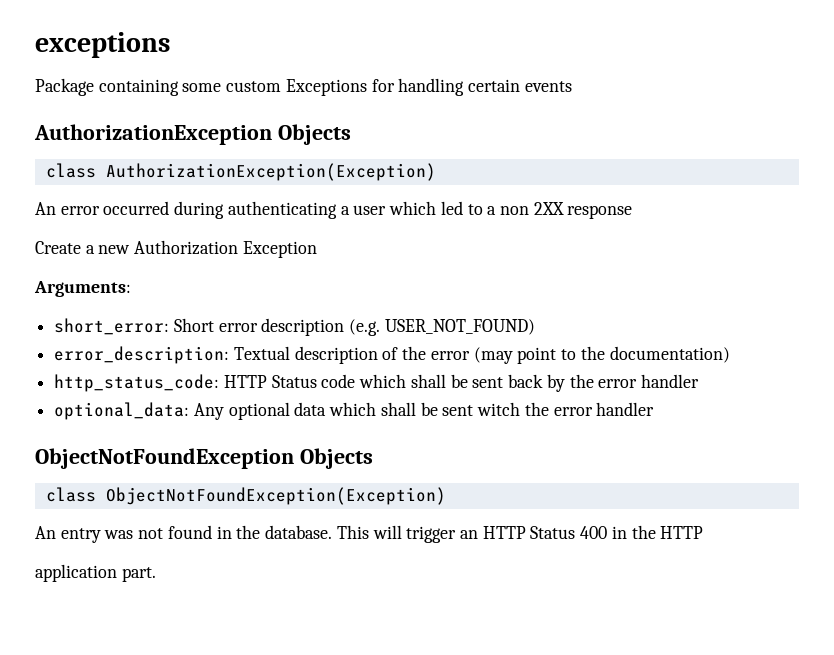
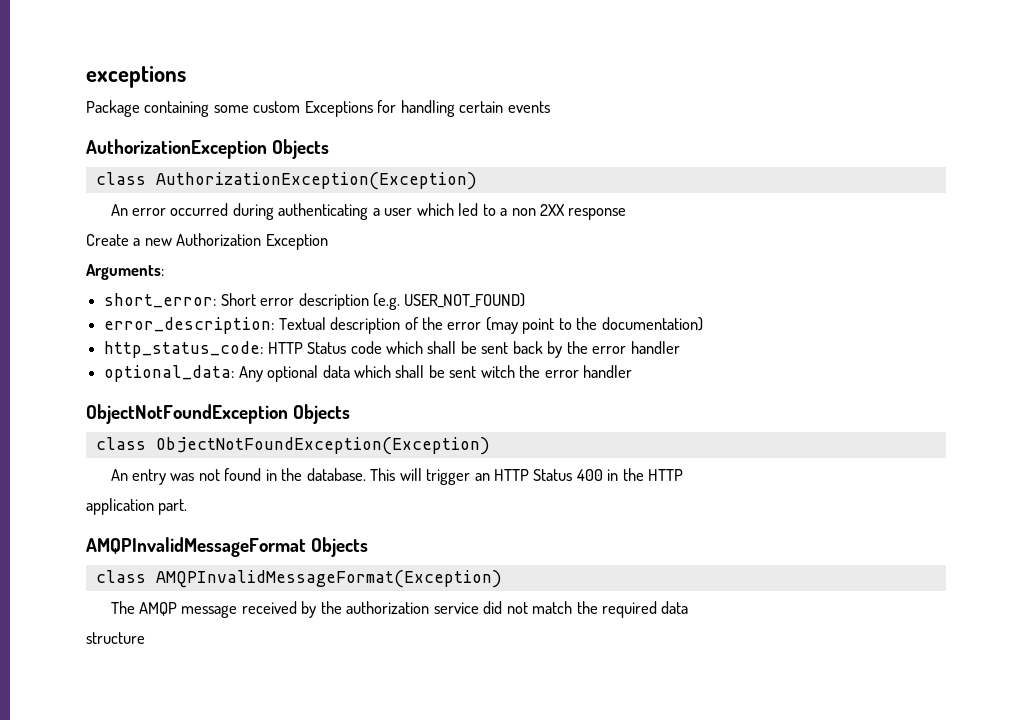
(156, 574) none -> [86,537,369,557] [95,570,502,588] [110,601,689,618] [86,632,145,644] // AMQPInvalidMessageFormat Objects // class AMQPInvalidMessageFormat(Exception) // The AMQP message received by the authorization service did not match the required data // structure

